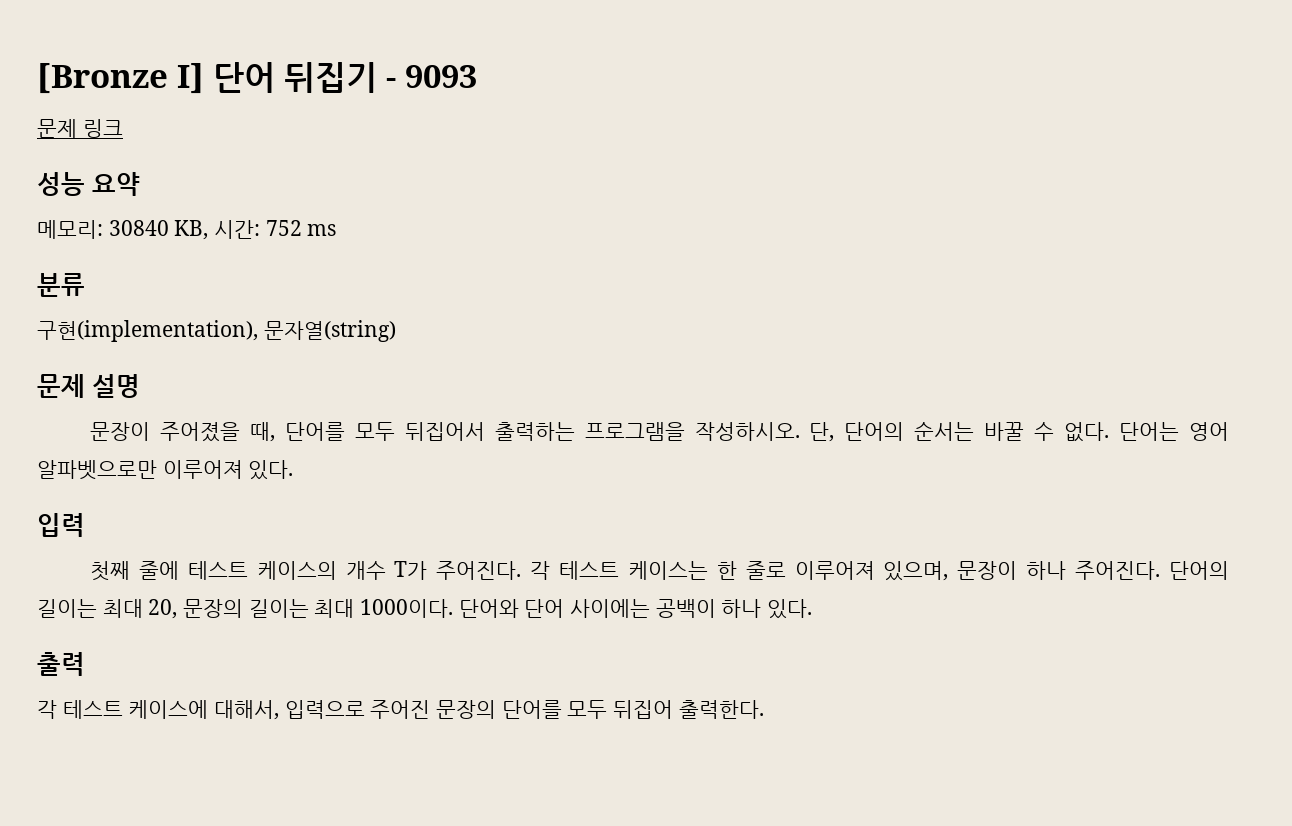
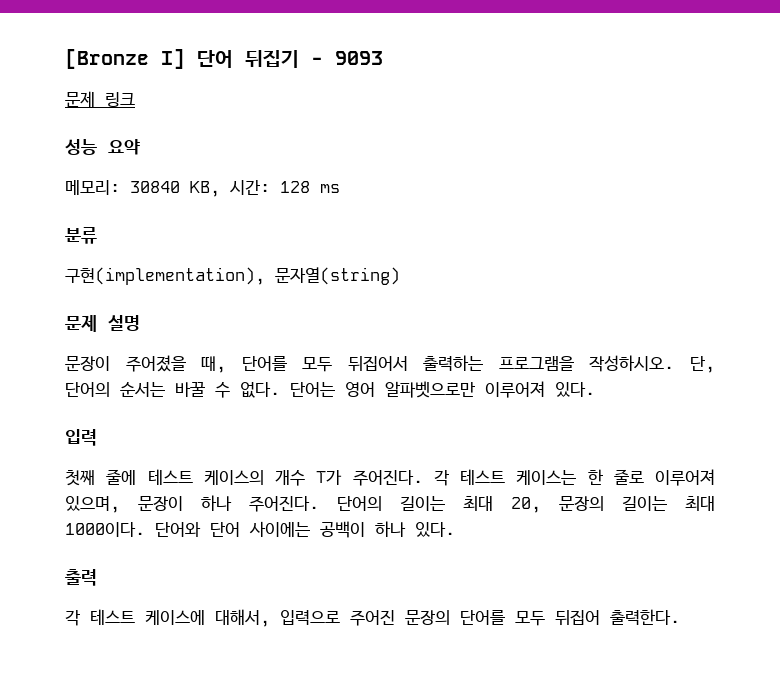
[265,220,302,236] 752 -> [280,181,310,193] 128

